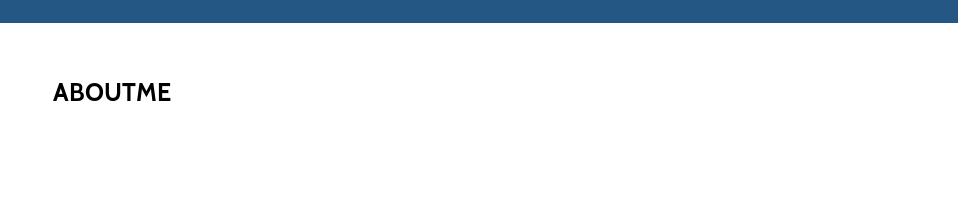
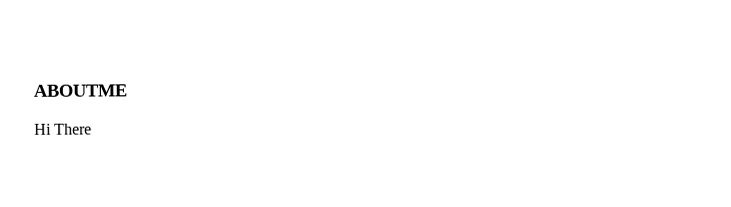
(171, 92) none -> [34,123,93,135] // Hi There

